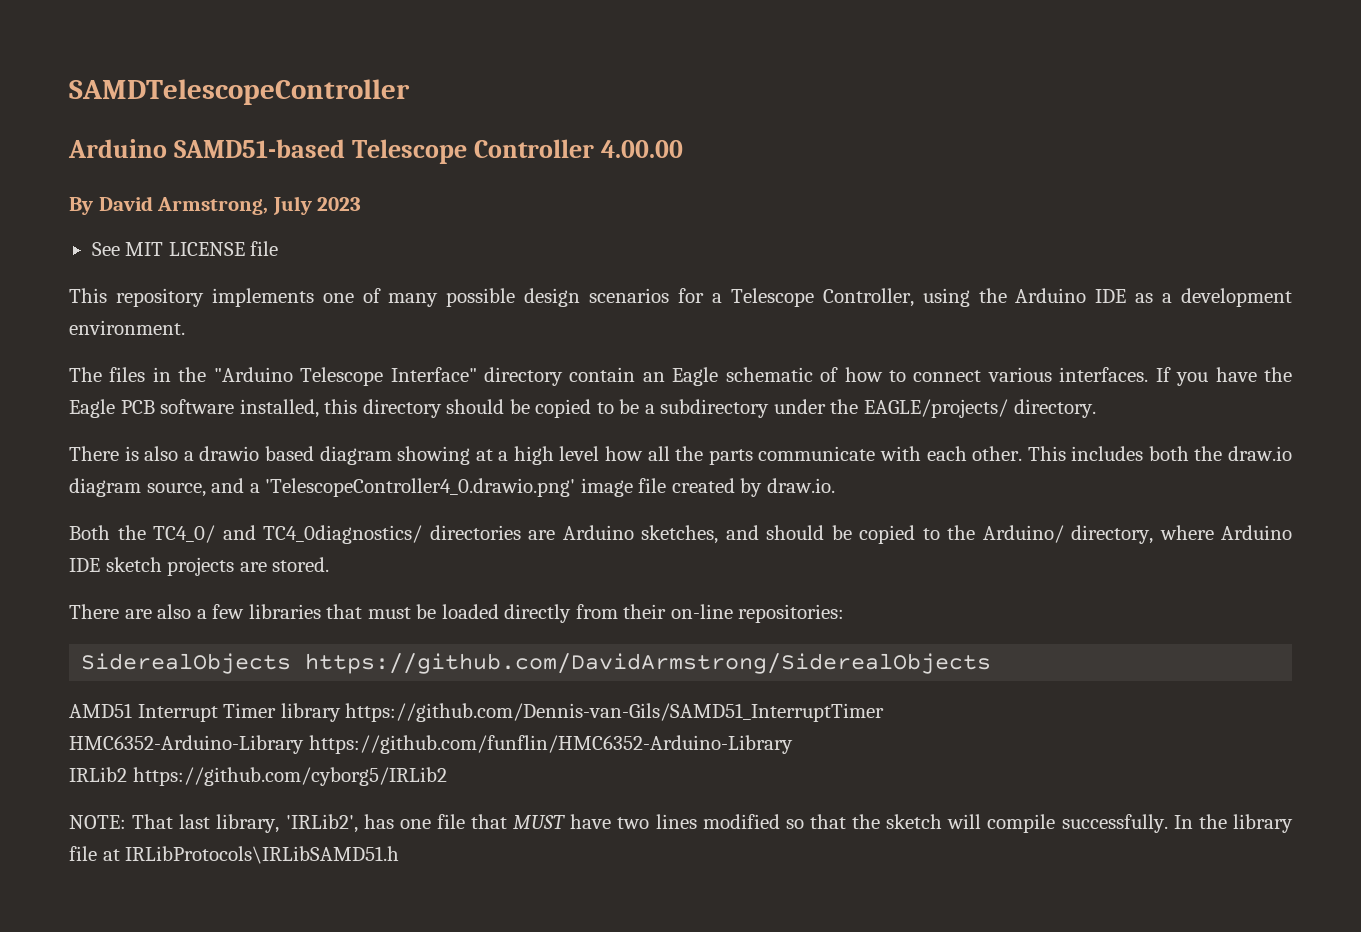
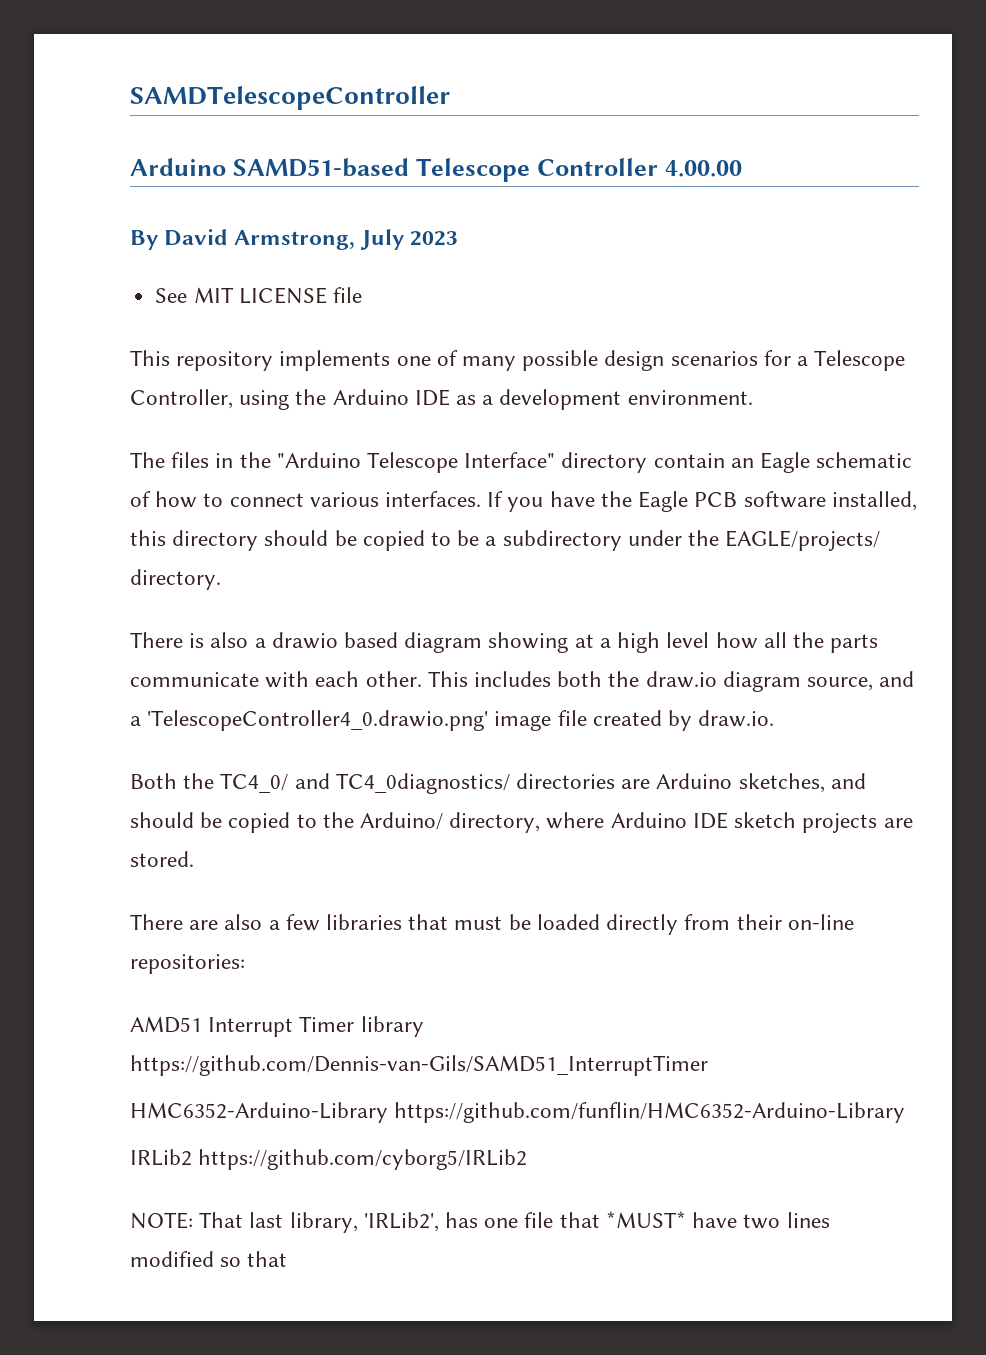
[81,653,992,674] // SiderealObjects https://github.com/DavidArmstrong/SiderealObjects -> (245, 964) none
[513,815,566,829] MUST -> [605,1211,686,1228] *MUST*
[852,814,1294,833] [69,846,400,864] the sketch will compile successfully. In the library file at IRLibProtocols\IRLibSAMD51.h -> (288, 1259) none

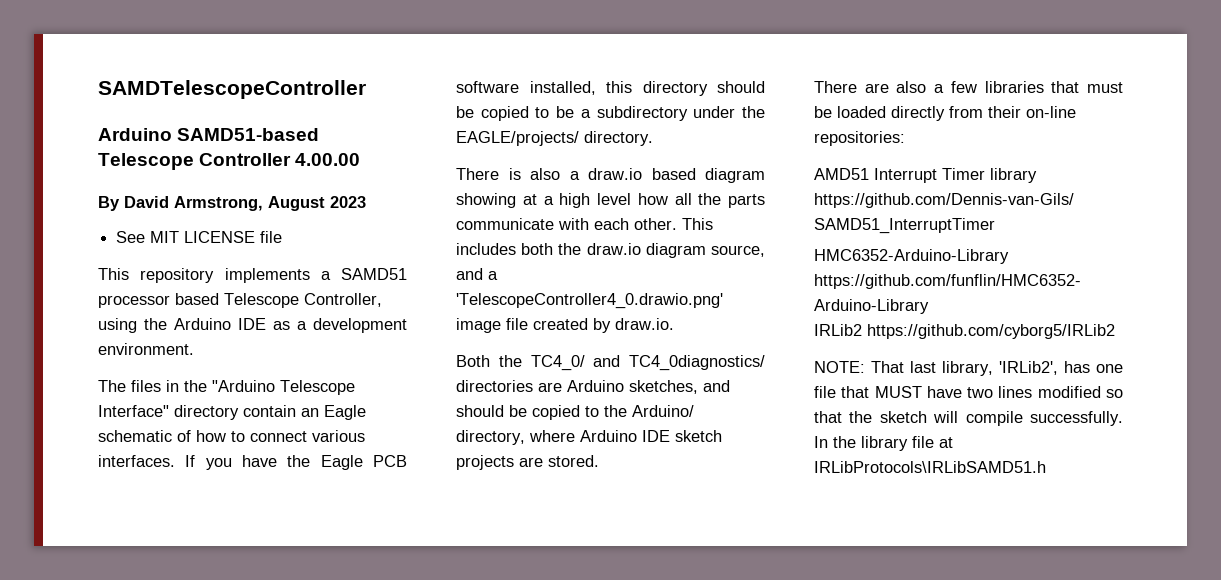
[359,229,404,250] July -> [268,196,325,211] August
[396,350,809,371] one of many possible design scenarios for a -> [320,268,407,280] [98,293,219,308] a SAMD51 processor based
[271,632,338,649] drawio -> [588,168,642,180] draw.io
[605,1211,686,1228] *MUST* -> [874,386,922,398] MUST
(288, 1259) none -> [849,411,1123,426] [814,436,953,451] [814,461,1046,473] the sketch will compile successfully. In the library file at IRLibProtocols\IRLibSAMD51.h

